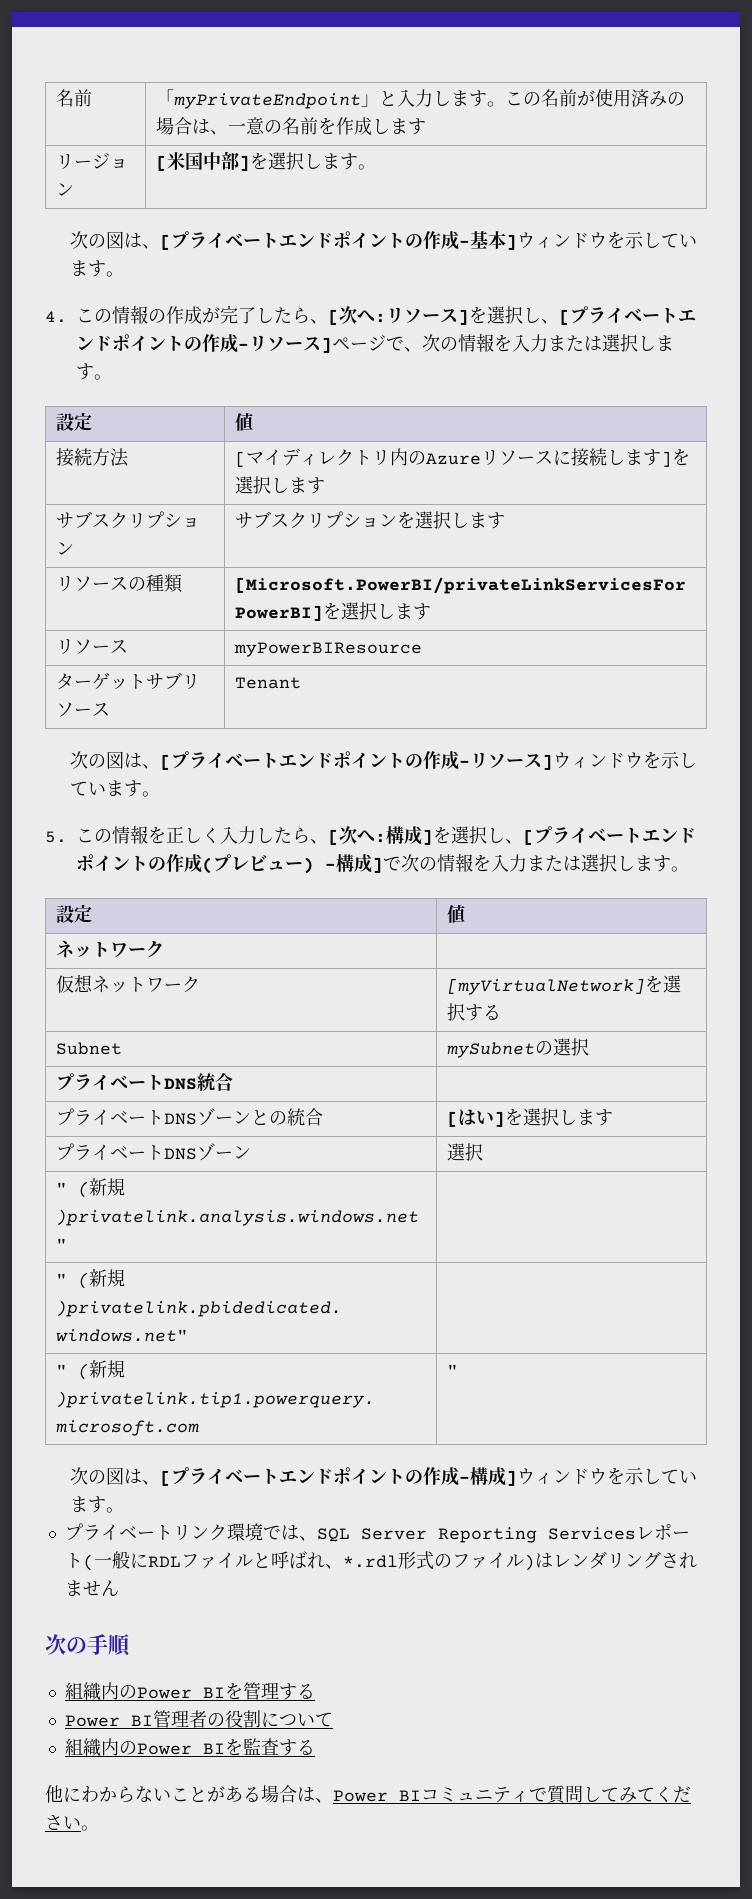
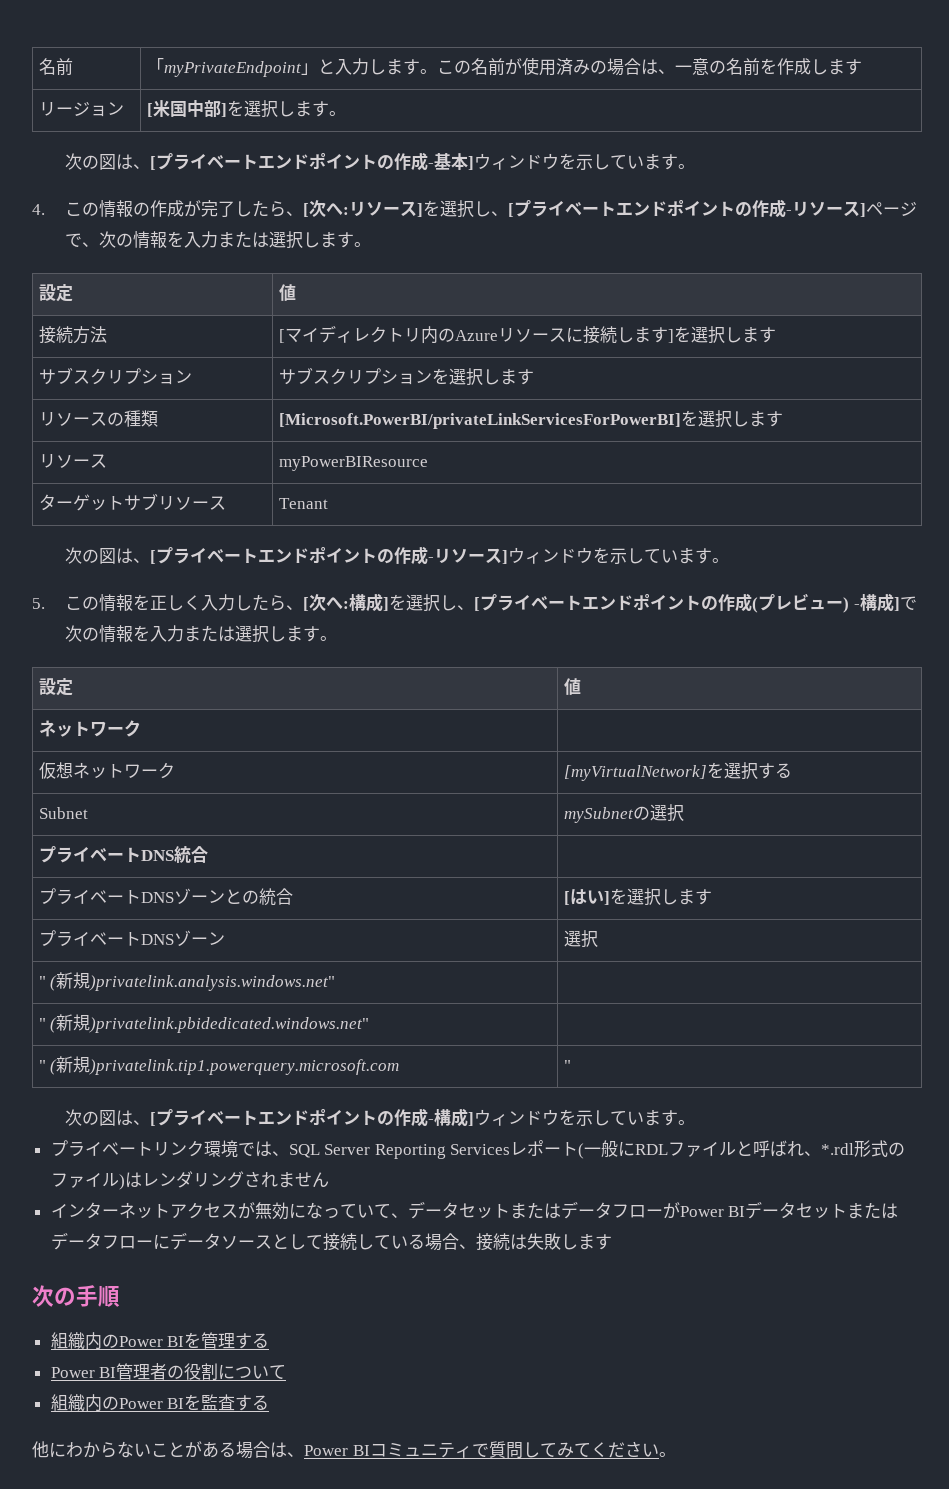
(119, 1588) none -> [50,1201,899,1220] [50,1232,612,1251] // インターネットアクセスが無効になっていて、データセットまたはデータフローがPower BIデータセットまたはデータフローにデータソースとして接続している場合、接続は失敗します

